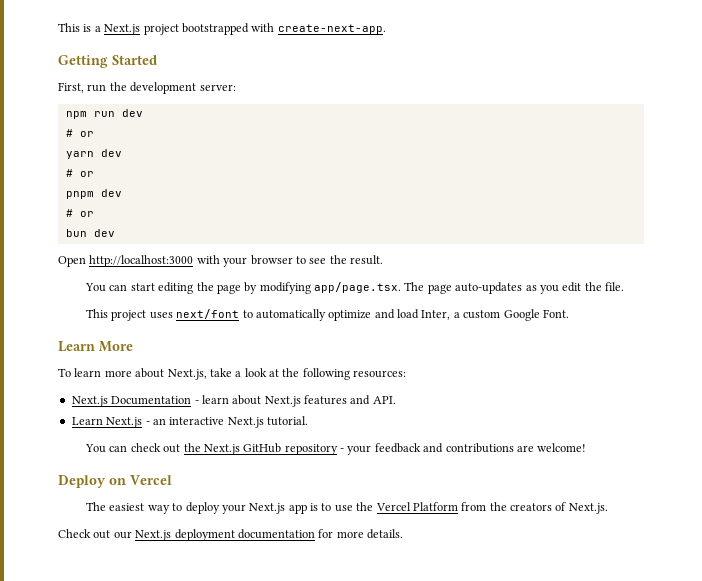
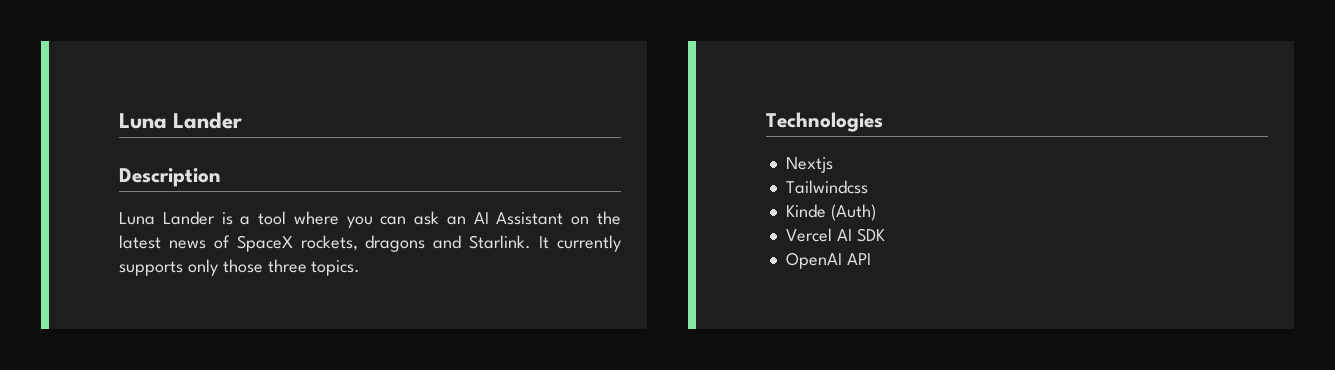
[58,23,386,35] [58,55,157,68] [58,82,236,94] [65,109,143,119] [65,129,94,137] [65,149,122,159] [65,169,94,177] [65,189,122,199] [65,209,94,217] [65,229,115,237] [58,255,383,267] [85,282,625,294] [86,309,569,321] [58,341,133,352] [58,368,407,380] [71,395,396,407] [71,416,308,428] [85,443,587,455] [58,475,172,488] [86,502,608,514] [58,529,403,541] This is a Next.js project bootstrapped with create-next-app. // Getting Started // First, run the development server: // npm run dev // # or // yarn dev // # or // pnpm dev // # or // bun dev // Open http://localhost:3000 with your browser to see the result. // You can start editing the page by modifying app/page.tsx. The page auto-updates as you edit the file. // This project uses next/font to automatically optimize and load Inter, a custom Google Font. // Learn More // To learn more about Next.js, take a look at the following resources: // Next.js Documentation - learn about Next.js features and API. // Learn Next.js - an interactive Next.js tutorial. // You can check out the Next.js GitHub repository - your feedback and contributions are welcome! // Deploy on Vercel // The easiest way to deploy your Next.js app is to use the Vercel Platform from the creators of Next.js. // Check out our Next.js deployment documentation for more details. -> [119,112,243,129] [119,168,221,187] [119,211,621,228] [119,235,622,252] [119,259,361,276] [766,112,883,132] [785,157,833,173] [785,180,868,194] [785,204,876,221] [785,228,885,242] [785,252,871,269] Luna Lander // Description // Luna Lander is a tool where you can ask an AI Assistant on the latest news of SpaceX rockets, dragons and Starlink. It currently supports only those three topics. // Technologies // Nextjs // Tailwindcss // Kinde (Auth) // Vercel AI SDK // OpenAI API

